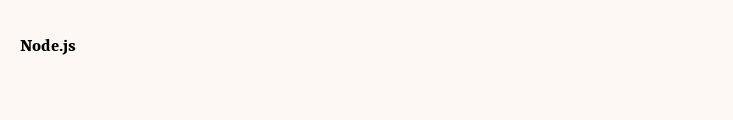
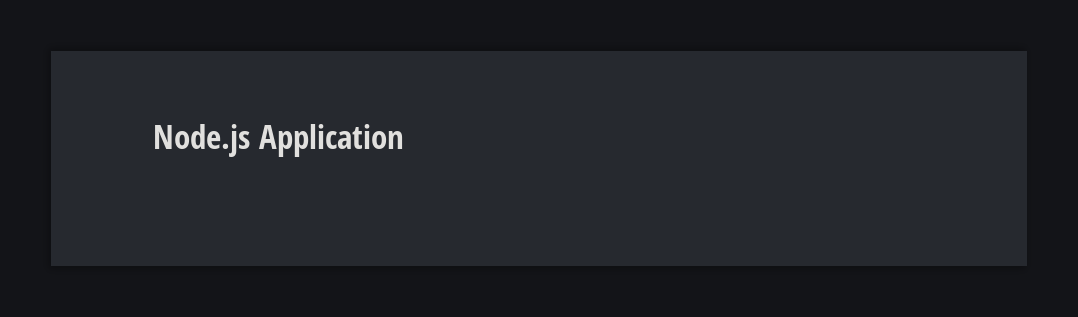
(76, 47) none -> [258,124,404,157] Application

